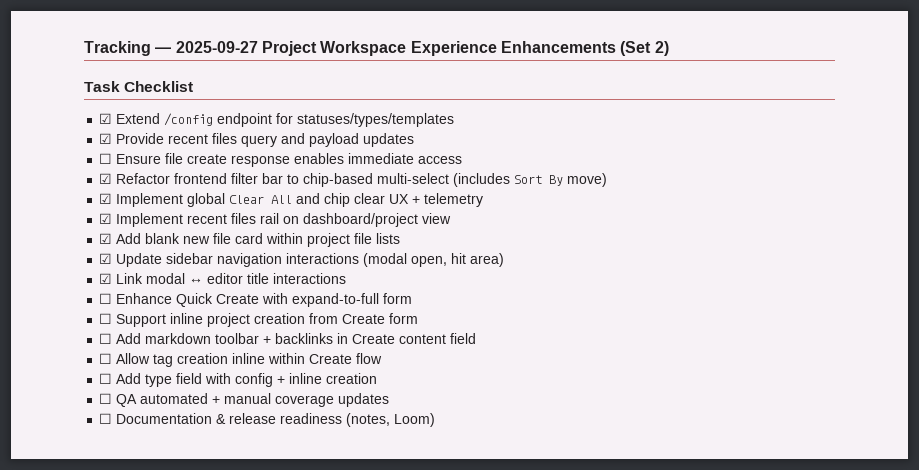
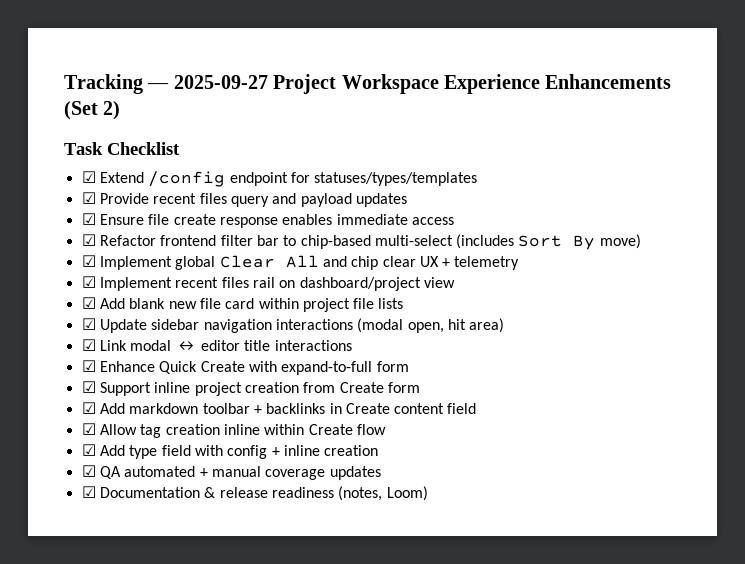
[99,153,113,164] ☐ -> [81,213,96,225] ☑
[99,293,113,304] ☐ -> [81,360,96,372] ☑
[99,313,113,324] ☐ -> [81,381,96,393] ☑
[99,333,113,344] ☐ -> [81,402,96,414] ☑
[99,353,113,364] ☐ -> [81,423,96,435] ☑
[99,373,113,384] ☐ -> [81,444,96,456] ☑
[99,393,113,404] ☐ -> [81,465,96,477] ☑
[99,413,113,424] ☐ -> [81,486,96,498] ☑

